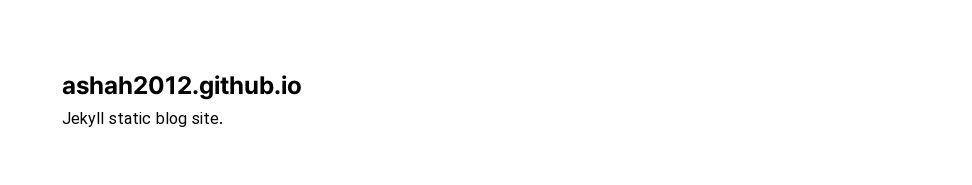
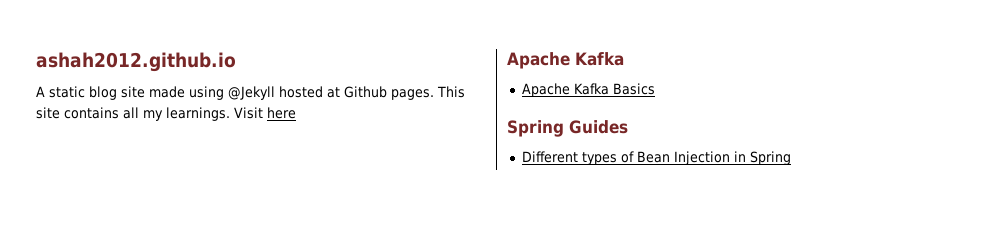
[62,112,104,127] Jekyll -> [36,86,45,97] A
[190,112,223,124] site. -> [121,86,465,100] [36,107,296,121] [507,52,624,69] [521,83,655,97] [507,120,628,137] [521,151,791,165] site made using @Jekyll hosted at Github pages. This site contains all my learnings. Visit here // Apache Kafka // Apache Kafka Basics // Spring Guides // Different types of Bean Injection in Spring

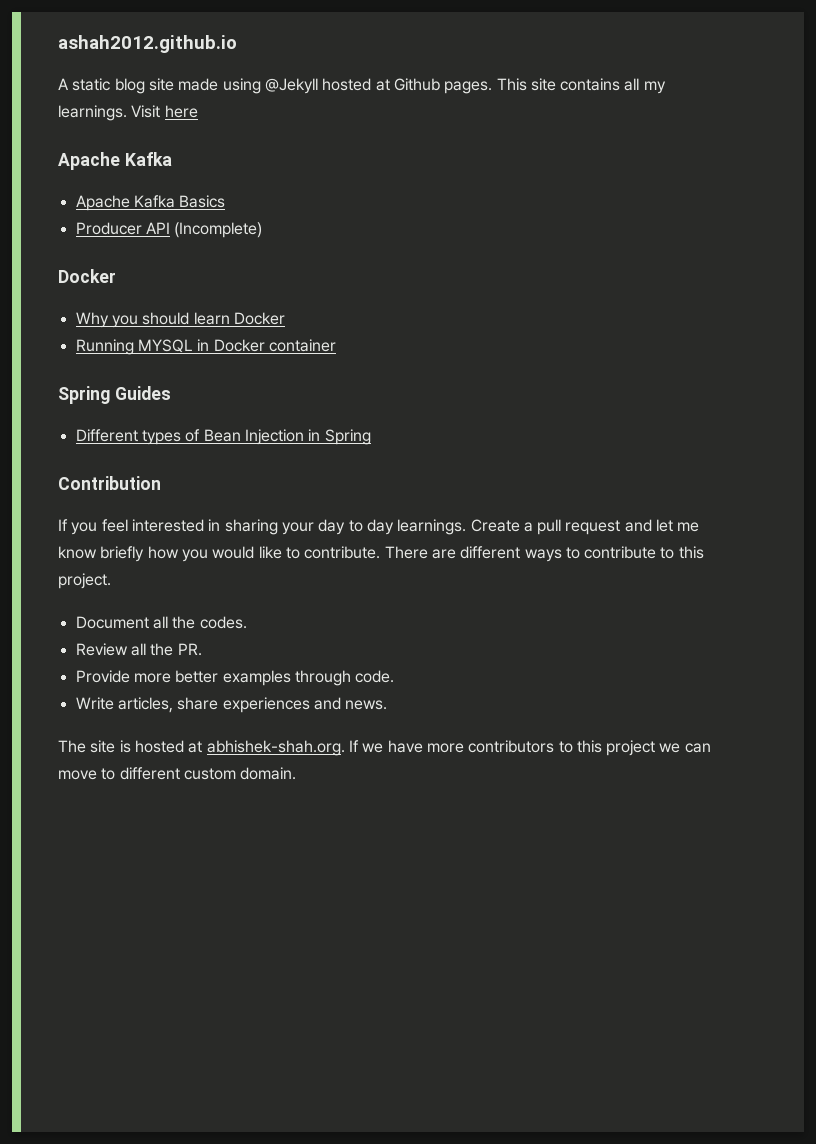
(655, 89) none -> [75,222,263,238] [58,269,116,283] [75,312,285,328] [75,339,336,355] // Producer API (Incomplete) // Docker // Why you should learn Docker // Running MYSQL in Docker container
(791, 158) none -> [58,476,161,490] [58,519,700,535] [58,546,704,562] [58,573,111,589] [75,616,247,629] [75,643,202,656] [75,670,395,686] [75,697,388,713] [58,740,711,756] [58,767,297,780] // Contribution // If you feel interested in sharing your day to day learnings. Create a pull request and let me know briefly how you would like to contribute. There are different ways to contribute to this project. // Document all the codes. // Review all the PR. // Provide more better examples through code. // Write articles, share experiences and news. // The site is hosted at abhishek-shah.org. If we have more contributors to this project we can move to different custom domain.

